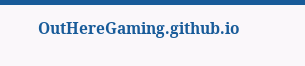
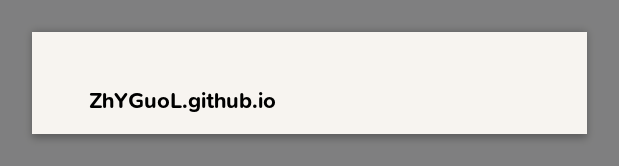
[38,22,240,38] OutHereGaming.github.io -> [89,92,276,112] ZhYGuoL.github.io

